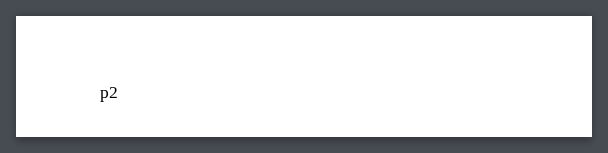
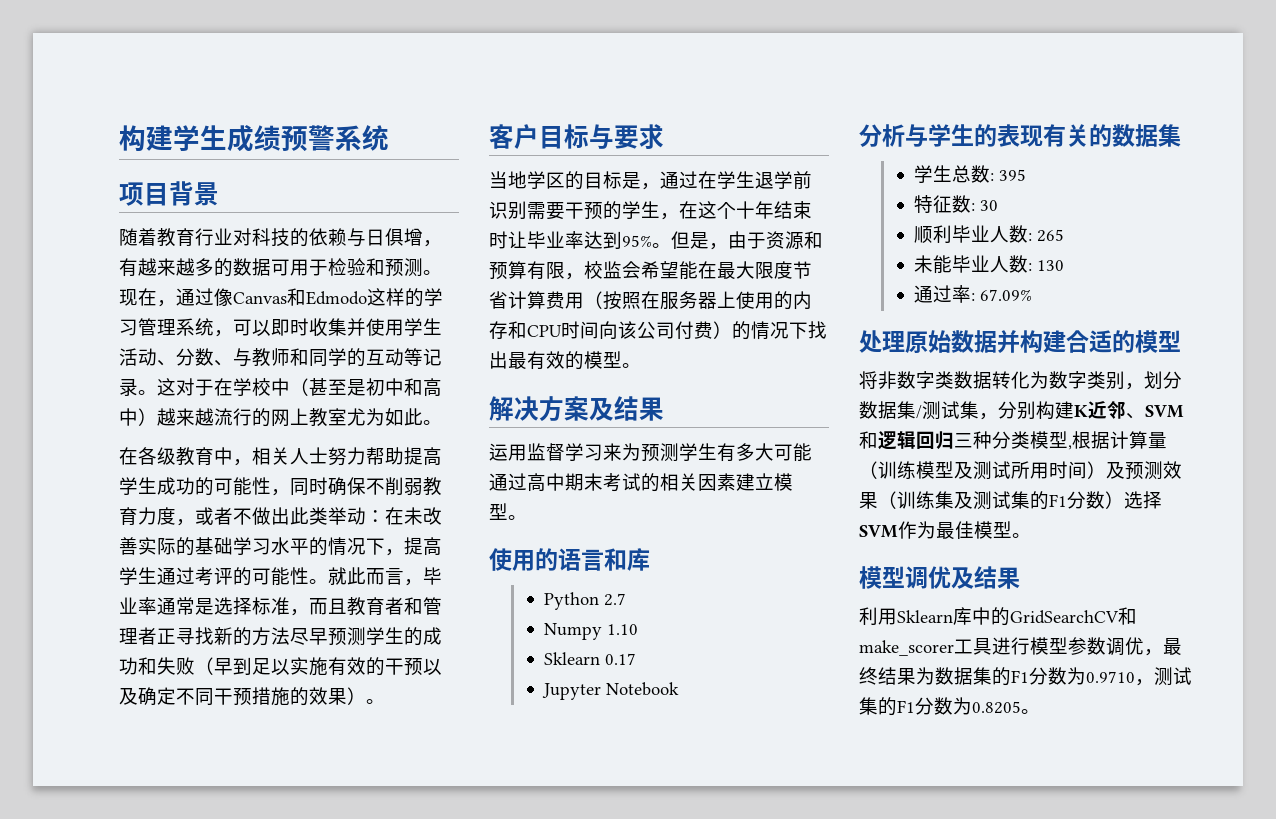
[100,87,118,102] p2 -> [119,125,389,152] [119,181,219,206] [119,228,442,247] [119,258,442,277] [119,288,443,307] [119,318,442,337] [119,348,442,367] [119,378,442,397] [119,408,442,427] [119,447,442,466] [119,477,442,496] [119,507,442,526] [119,537,442,556] [119,567,442,586] [119,597,442,616] [119,627,442,646] [119,657,442,676] [119,687,385,706] [489,124,664,150] [489,171,812,190] [489,201,812,220] [489,231,823,250] [489,261,812,280] [489,291,812,310] [489,321,827,340] [489,351,641,370] [489,396,664,421] [489,443,812,462] [489,473,793,492] [489,503,527,520] [489,548,650,571] [544,592,627,610] [544,623,639,640] [544,652,637,665] [542,682,680,700] [859,124,1181,147] [914,165,1027,183] [914,195,999,213] [914,225,1065,243] [914,255,1065,274] [914,285,1033,303] [859,330,1181,354] [859,371,1182,390] [859,401,1184,420] [859,431,1167,450] [859,461,1182,480] [859,491,1162,510] [859,521,1031,539] [859,566,1020,589] [859,607,1137,626] [859,637,1182,656] [859,667,1192,686] [859,697,1040,716] 构建学生成绩预警系统 // 项目背景 // 随着教育行业对科技的依赖与日俱增，有越来越多的数据可用于检验和预测。现在，通过像Canvas和Edmodo这样的学习管理系统，可以即时收集并使用学生活动、分数、与教师和同学的互动等记录。这对于在学校中（甚至是初中和高中）越来越流行的网上教室尤为如此。 // 在各级教育中，相关人士努力帮助提高学生成功的可能性，同时确保不削弱教育力度，或者不做出此类举动：在未改善实际的基础学习水平的情况下，提高学生通过考评的可能性。就此而言，毕业率通常是选择标准，而且教育者和管理者正寻找新的方法尽早预测学生的成功和失败（早到足以实施有效的干预以及确定不同干预措施的效果）。 // 客户目标与要求 // 当地学区的目标是，通过在学生退学前识别需要干预的学生，在这个十年结束时让毕业率达到95%。但是，由于资源和预算有限，校监会希望能在最大限度节省计算费用（按照在服务器上使用的内存和CPU时间向该公司付费）的情况下找出最有效的模型。 // 解决方案及结果 // 运用监督学习来为预测学生有多大可能通过高中期末考试的相关因素建立模型。 // 使用的语言和库 // Python 2.7 // Numpy 1.10 // Sklearn 0.17 // Jupyter Notebook // 分析与学生的表现有关的数据集 // 学生总数: 395 // 特征数: 30 // 顺利毕业人数: 265 // 未能毕业人数: 130 // 通过率: 67.09% // 处理原始数据并构建合适的模型 // 将非数字类数据转化为数字类别，划分数据集/测试集，分别构建K近邻、SVM和逻辑回归三种分类模型,根据计算量（训练模型及测试所用时间）及预测效果（训练集及测试集的F1分数）选择SVM作为最佳模型。 // 模型调优及结果 // 利用Sklearn库中的GridSearchCV和make_scorer工具进行模型参数调优，最终结果为数据集的F1分数为0.9710，测试集的F1分数为0.8205。

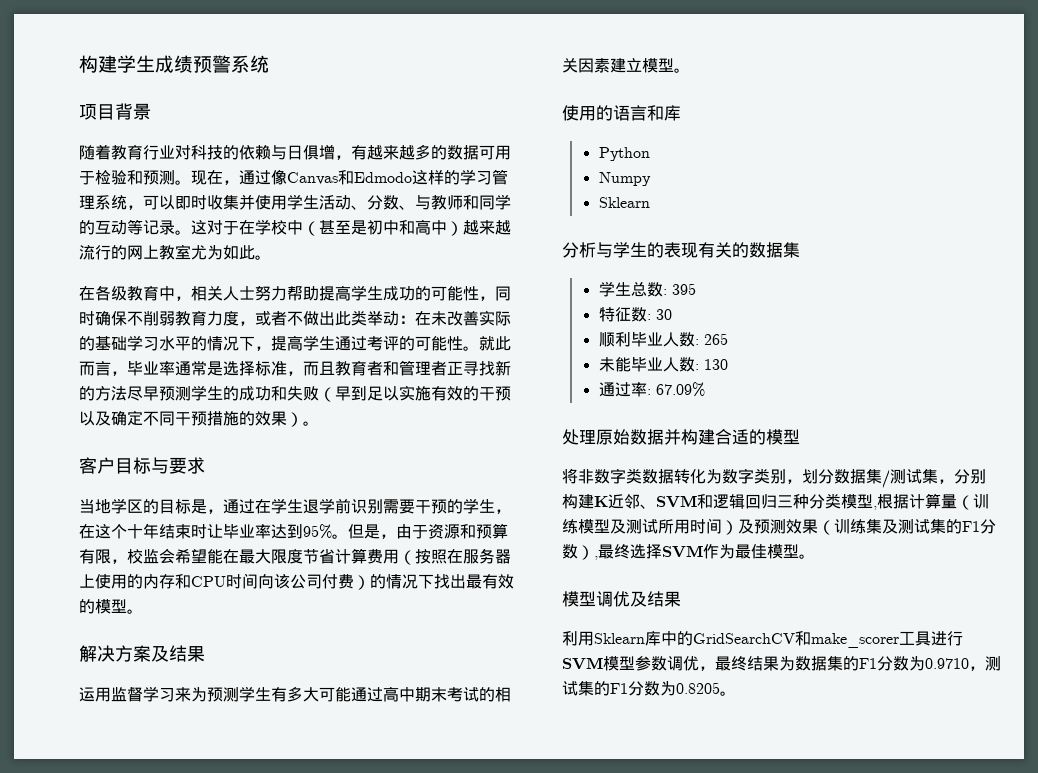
[604,593,627,606] 2.7 -> (650, 154) none
[607,624,639,635] [544,652,637,665] [542,682,680,700] 1.10 // Sklearn 0.17 // Jupyter Notebook -> [598,197,650,208] // Sklearn
(1124, 500) none -> [594,544,630,560] ,最终
(1030, 646) none -> [562,657,603,670] SVM

